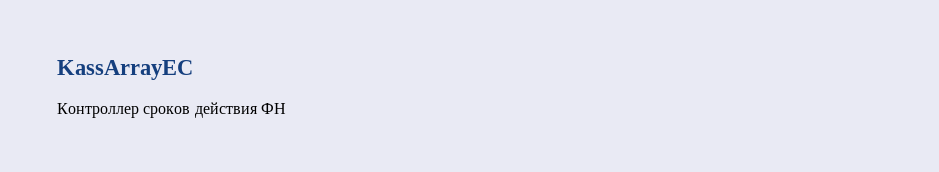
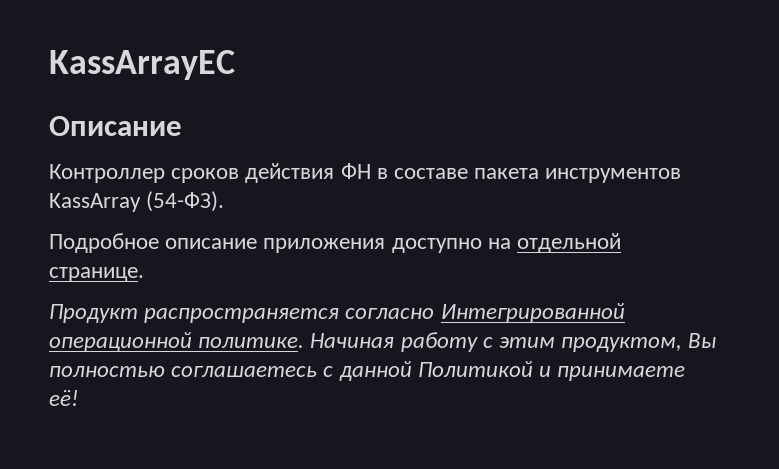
(193, 70) none -> [49,116,182,136] // Описание
(286, 108) none -> [376,168,682,183] [49,191,225,212] [49,233,622,253] [49,267,144,282] [49,303,625,323] [49,332,717,352] [49,361,686,381] [49,390,78,406] в составе пакета инструментов KassArray (54-ФЗ). // Подробное описание приложения доступно на отдельной странице. // Продукт распространяется согласно Интегрированной операционной политике. Начиная работу с этим продуктом, Вы полностью соглашаетесь с данной Политикой и принимаете её!

